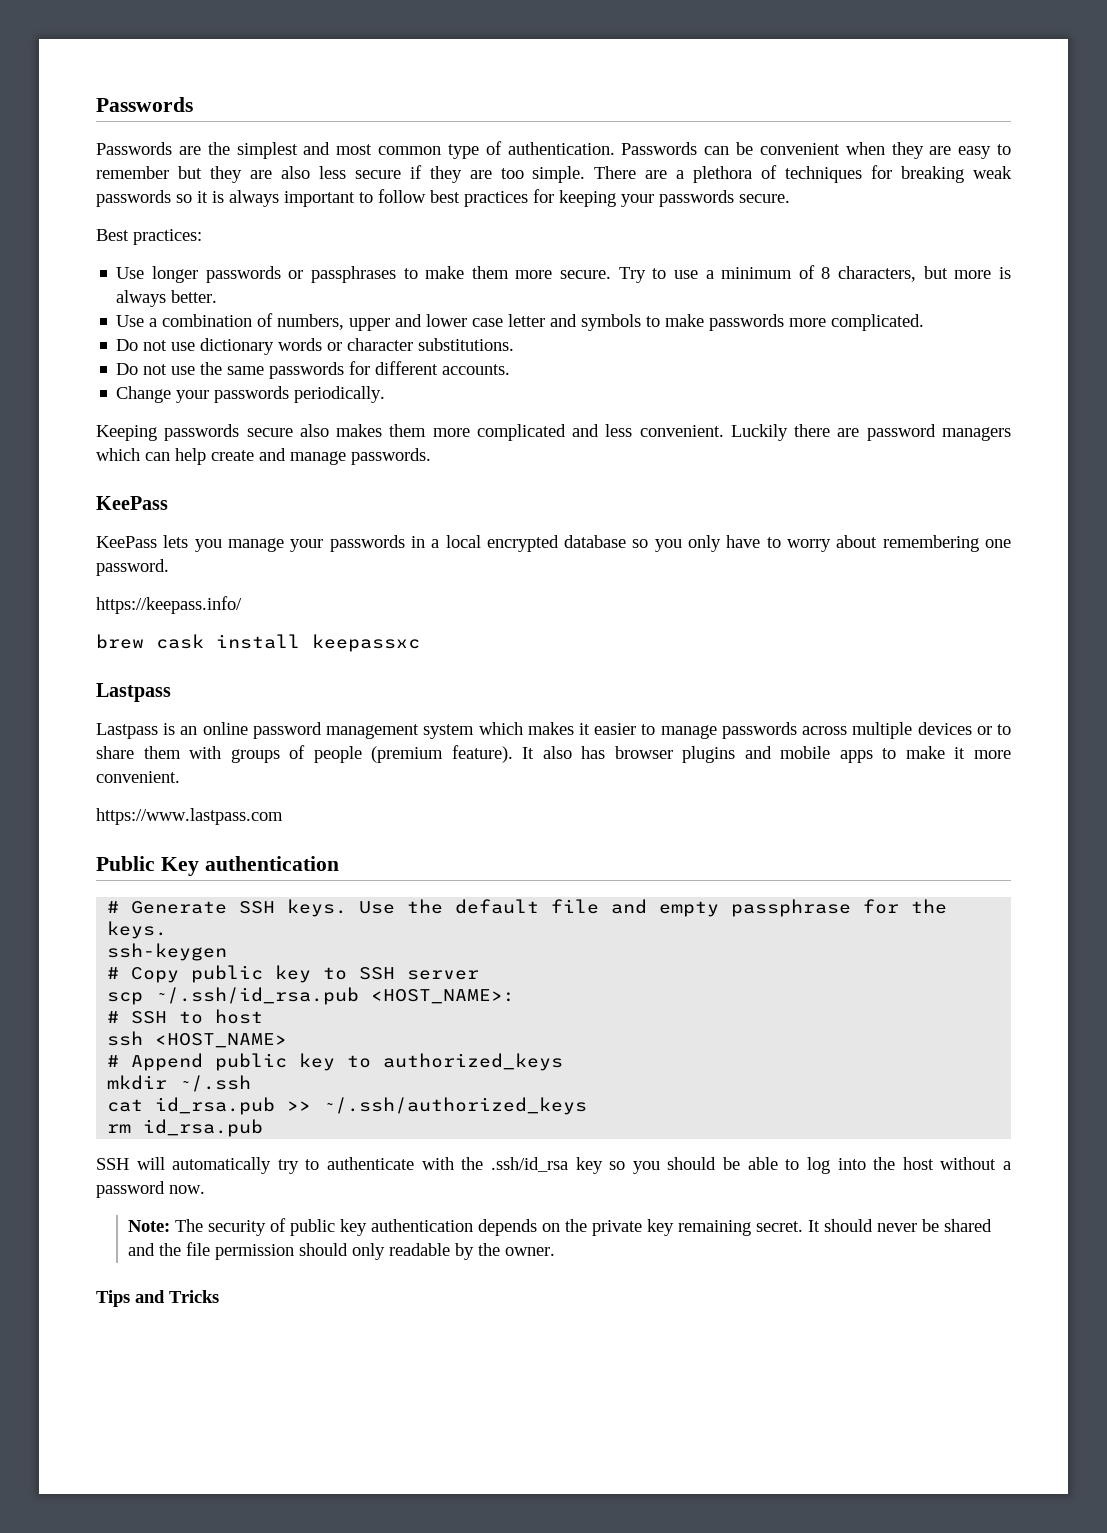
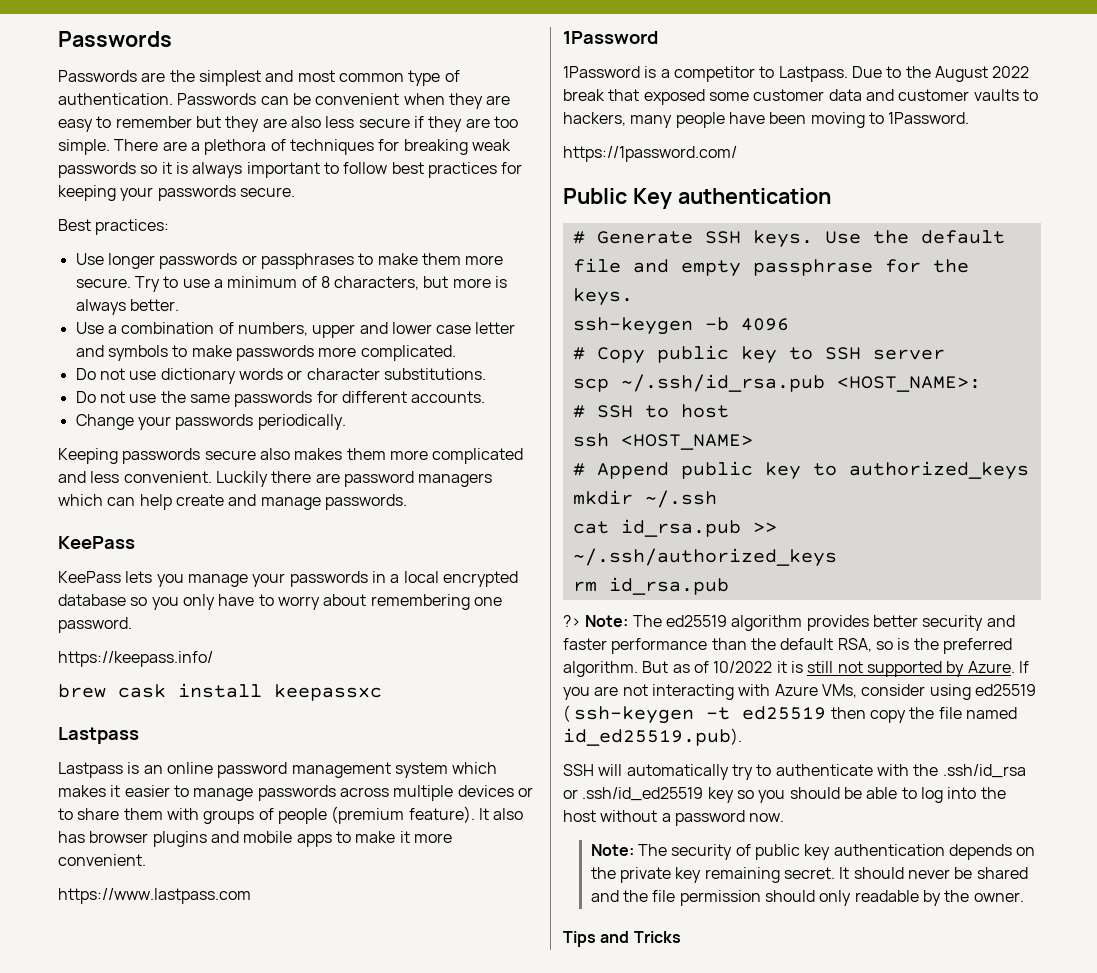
(283, 816) none -> [563,31,658,44] [563,66,1030,82] [563,89,1038,105] [563,112,970,128] [563,146,737,162] // 1Password // 1Password is a competitor to Lastpass. Due to the August 2022 break that exposed some customer data and customer vaults to hackers, many people have been moving to 1Password. // https://1password.com/
(228, 952) none -> [704,317,789,331] -b 4096
(264, 1128) none -> [563,615,1015,631] [563,638,1012,654] [563,661,1029,677] [563,684,1036,700] [563,705,1017,724] [563,728,742,746] // ?> Note: The ed25519 algorithm provides better security and faster performance than the default RSA, so is the preferred algorithm. But as of 10/2022 it is still not supported by Azure. If you are not interacting with Azure VMs, consider using ed25519 ( ssh-keygen -t ed25519 then copy the file named id_ed25519.pub).
(568, 1164) none -> [563,787,704,801] or .ssh/id_ed25519

